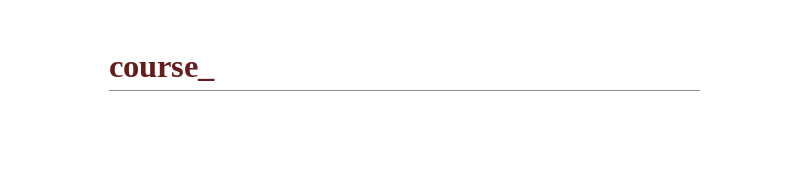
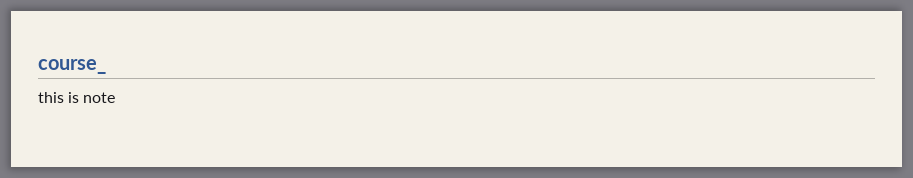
(215, 71) none -> [38,92,116,103] // this is note

